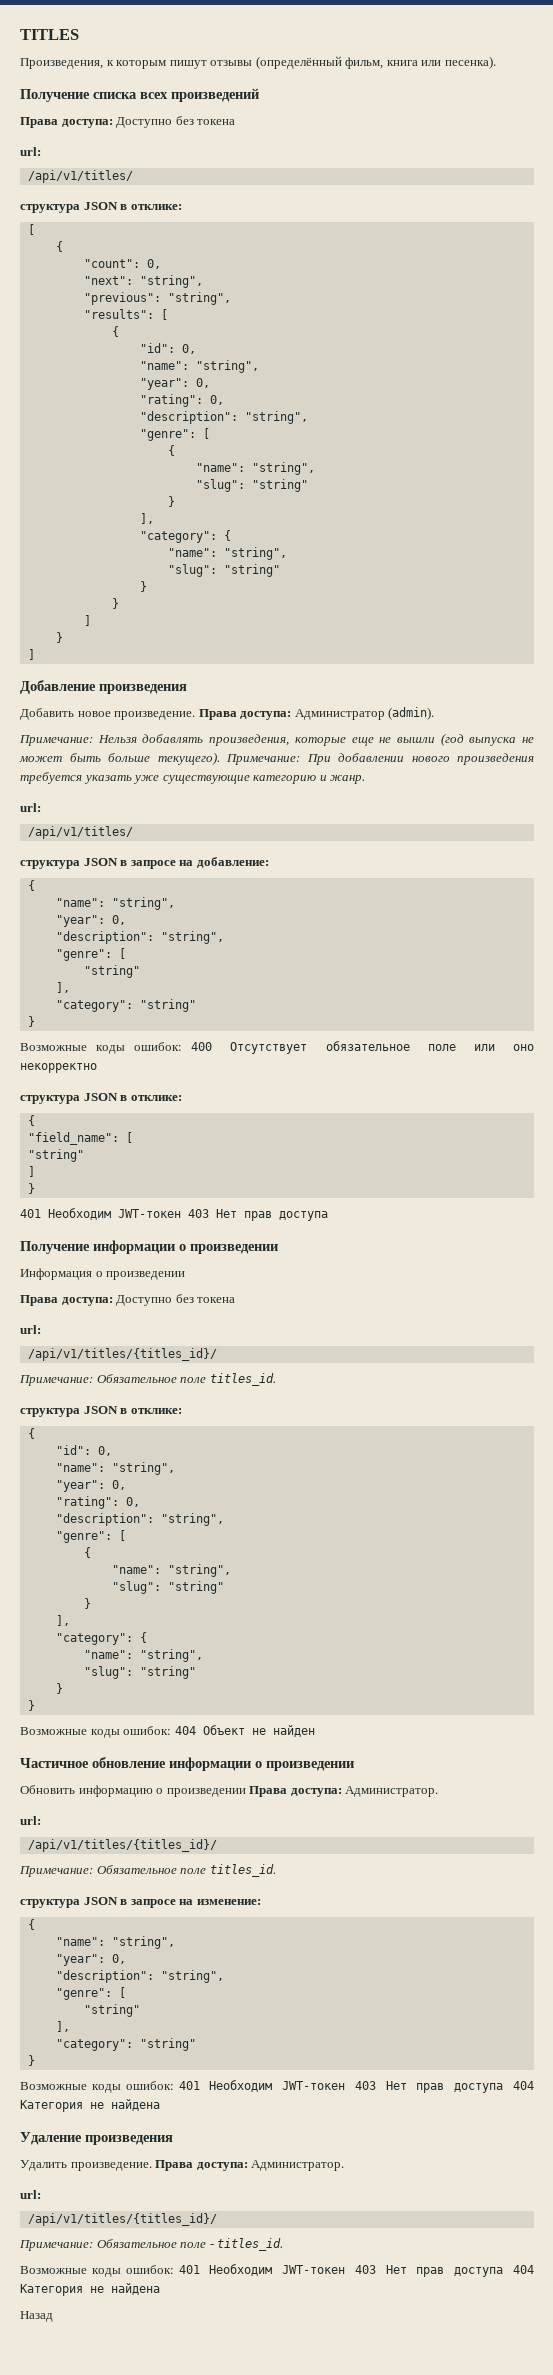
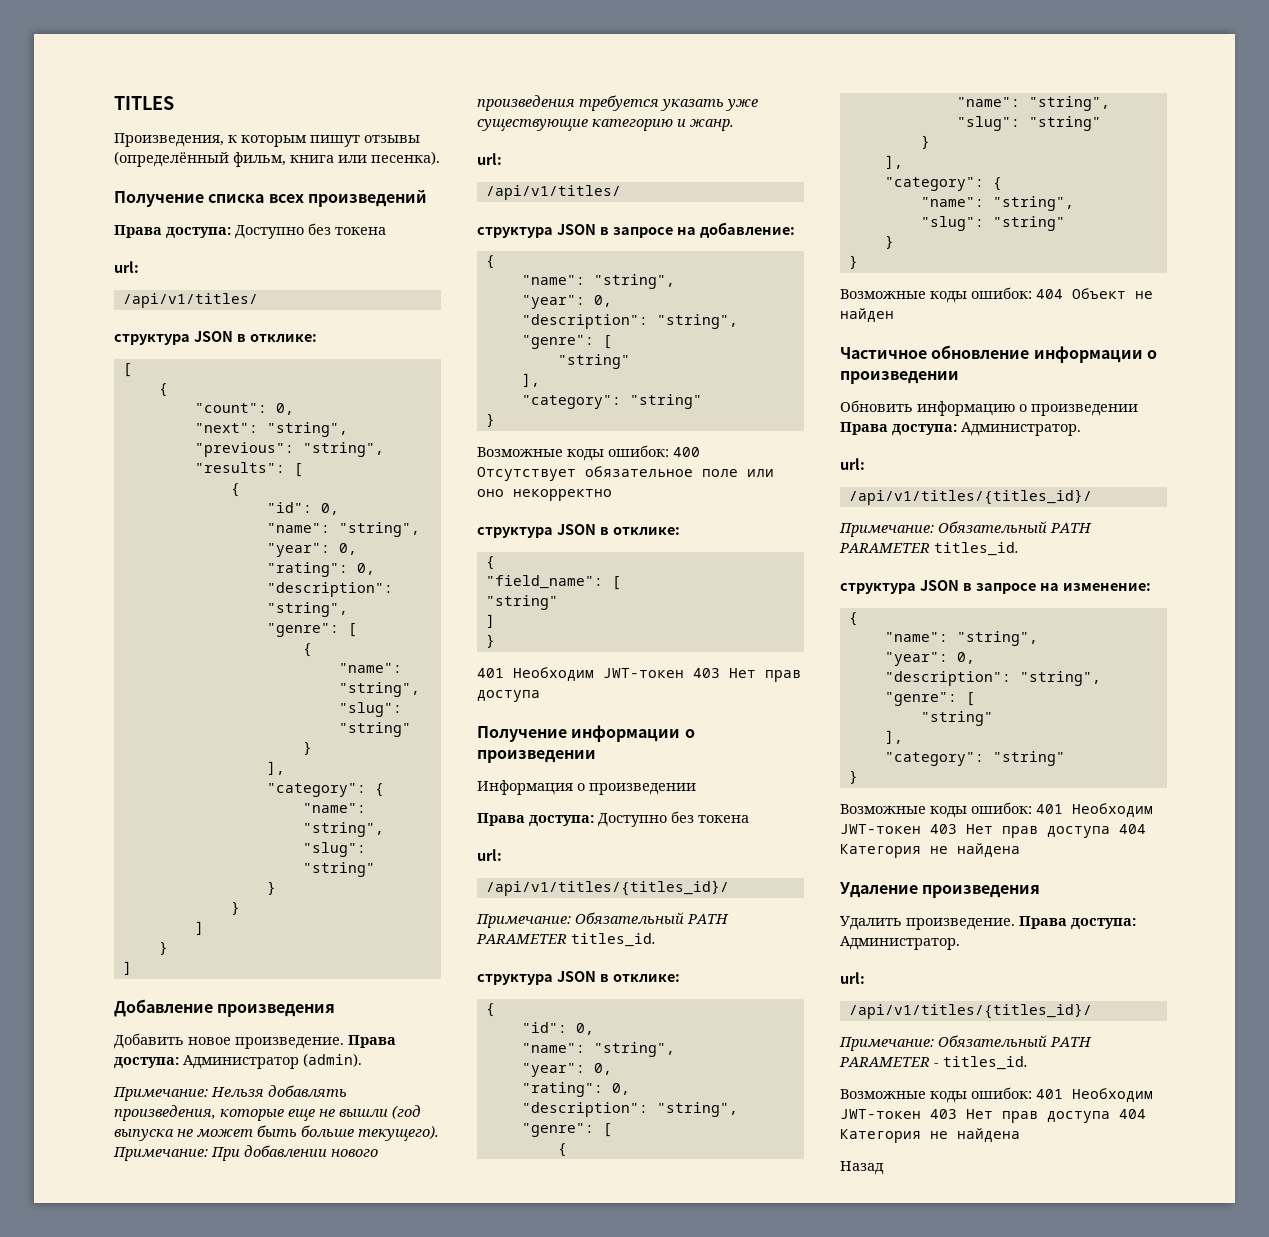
[96,1374,207,1383] Обязательное поле -> [575,912,729,924] [476,934,567,944] Обязательный PATH PARAMETER
[96,1865,207,1874] Обязательное поле -> [938,521,1092,533] [839,543,930,553] Обязательный PATH PARAMETER
[96,2239,207,2248] Обязательное поле -> [938,1035,1092,1047] [839,1057,930,1067] Обязательный PATH PARAMETER

